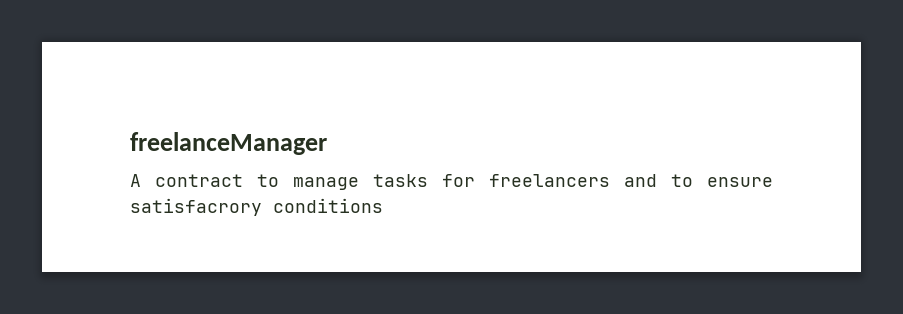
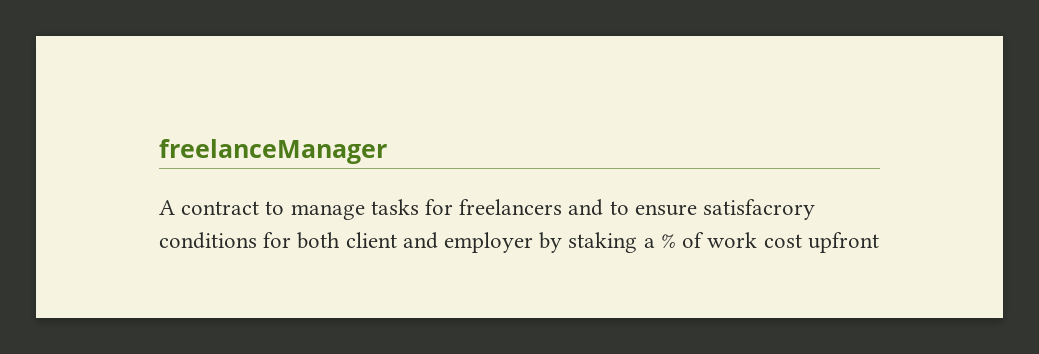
(383, 205) none -> [263,232,879,253] for both client and employer by staking a % of work cost upfront

